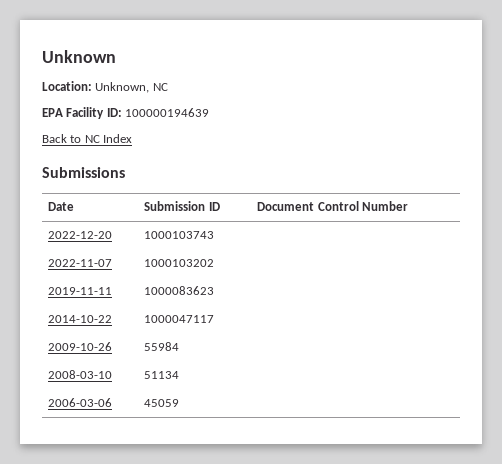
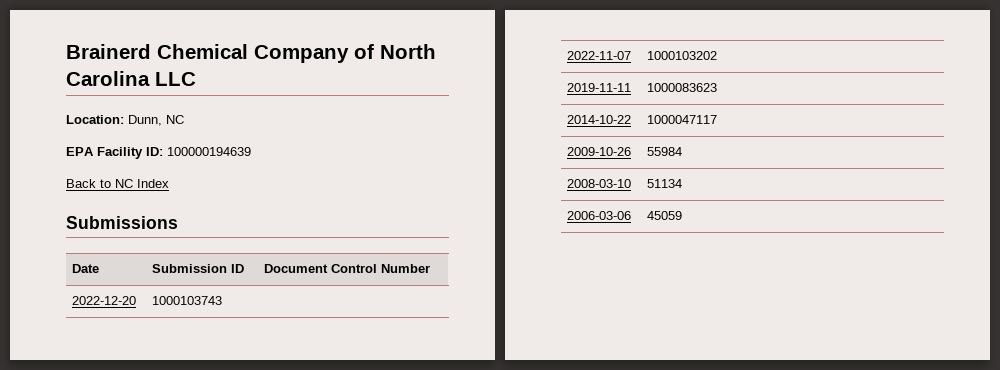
[42,50,116,63] Unknown -> [66,44,436,63] [66,71,196,86] Brainerd Chemical Company of North Carolina LLC
[95,82,150,93] Unknown, -> [128,115,162,126] Dunn,

